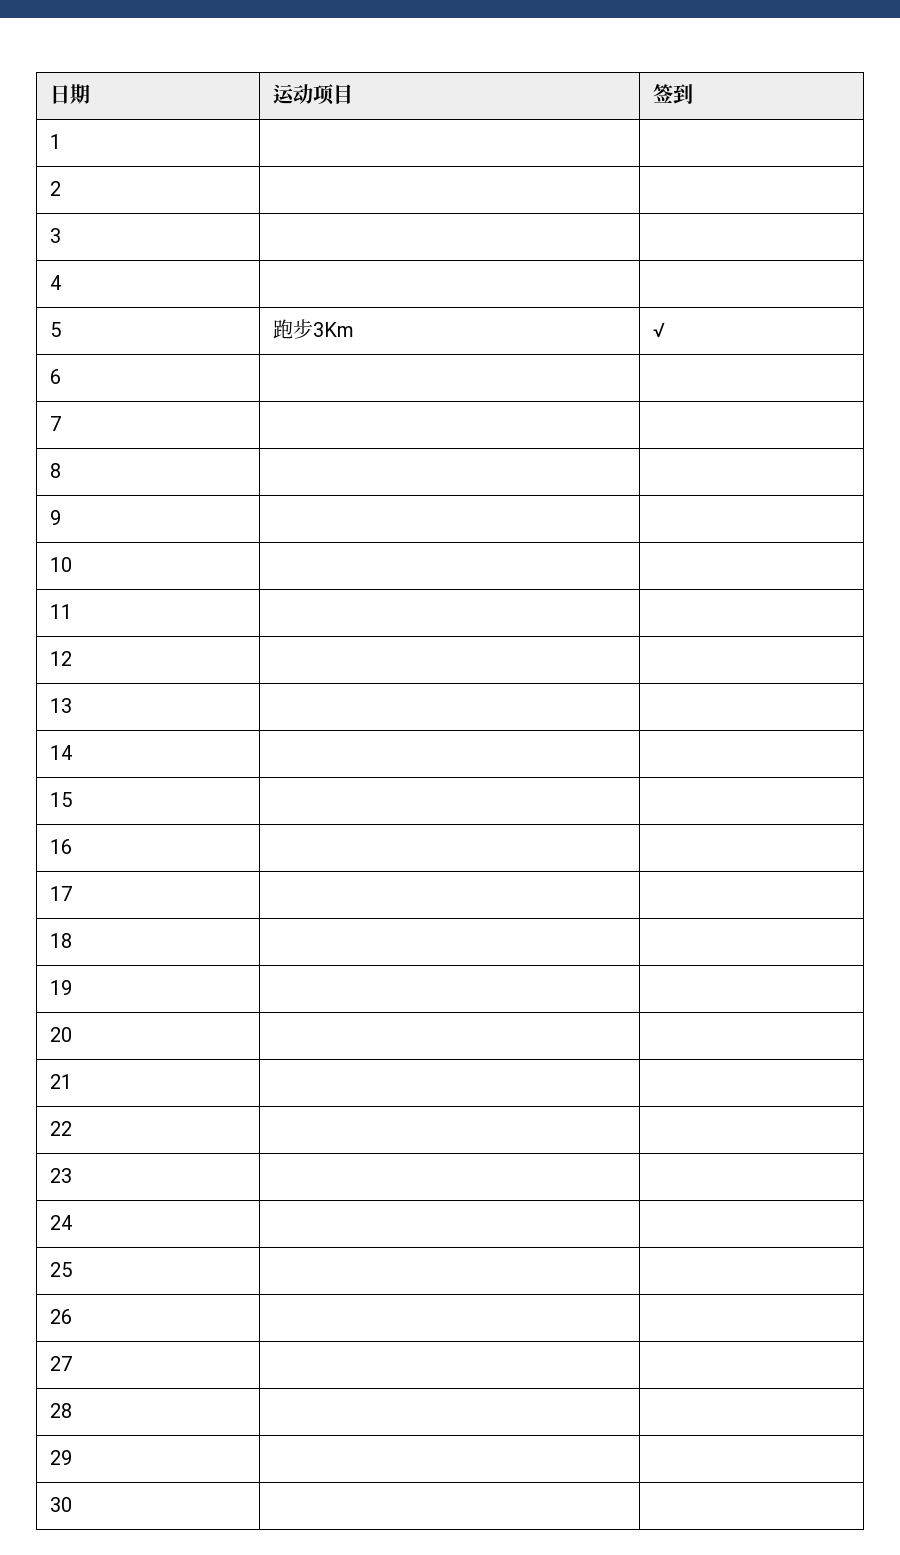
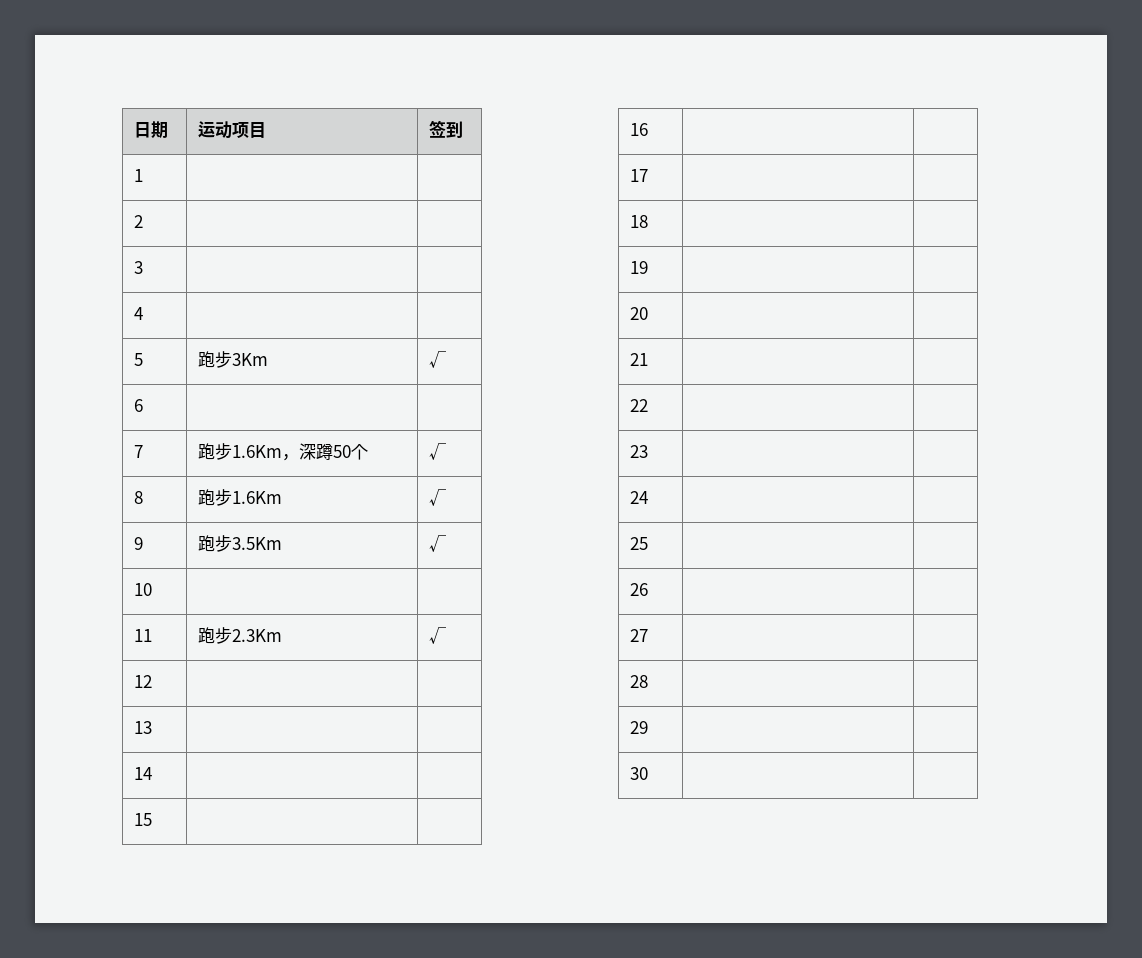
[50,463,62,478] [50,510,62,525] | // 8 | | // 9 | | -> [197,443,368,461] [428,443,446,460] [133,491,143,504] [197,489,282,506] [428,489,446,506] [133,537,143,550] [197,535,282,552] [428,535,446,552] 跑步1.6Km，深蹲50个 | √ // 8 | 跑步1.6Km | √ // 9 | 跑步3.5Km | √
(73, 611) | -> [197,627,282,644] [428,627,446,644] 跑步2.3Km | √

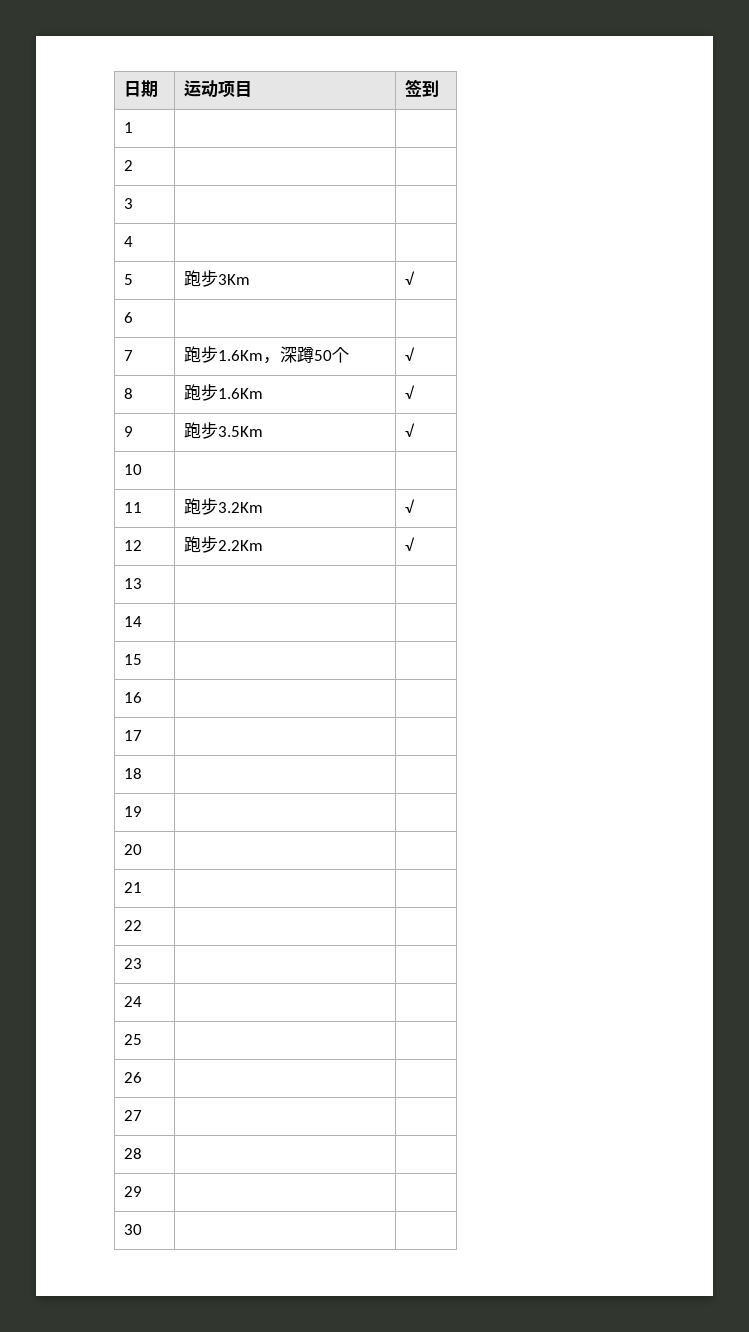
[231,629,282,642] 2.3Km -> [217,502,263,513] 3.2Km
(152, 681) | -> [183,536,263,553] [404,537,415,551] 跑步2.2Km | √

